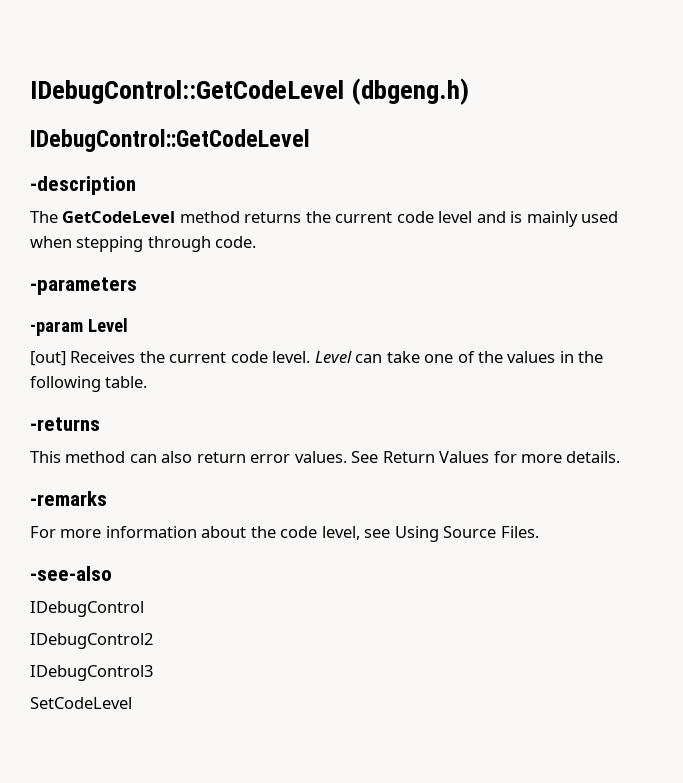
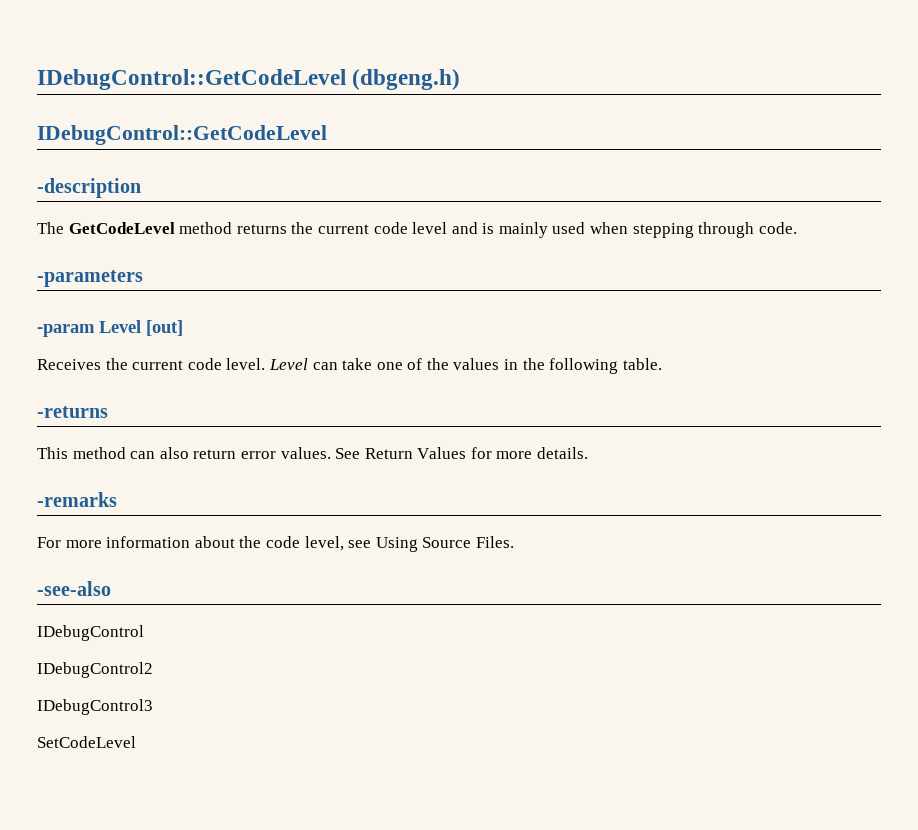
[30,351,66,366] // [out] -> [146,320,183,336] [out] //

